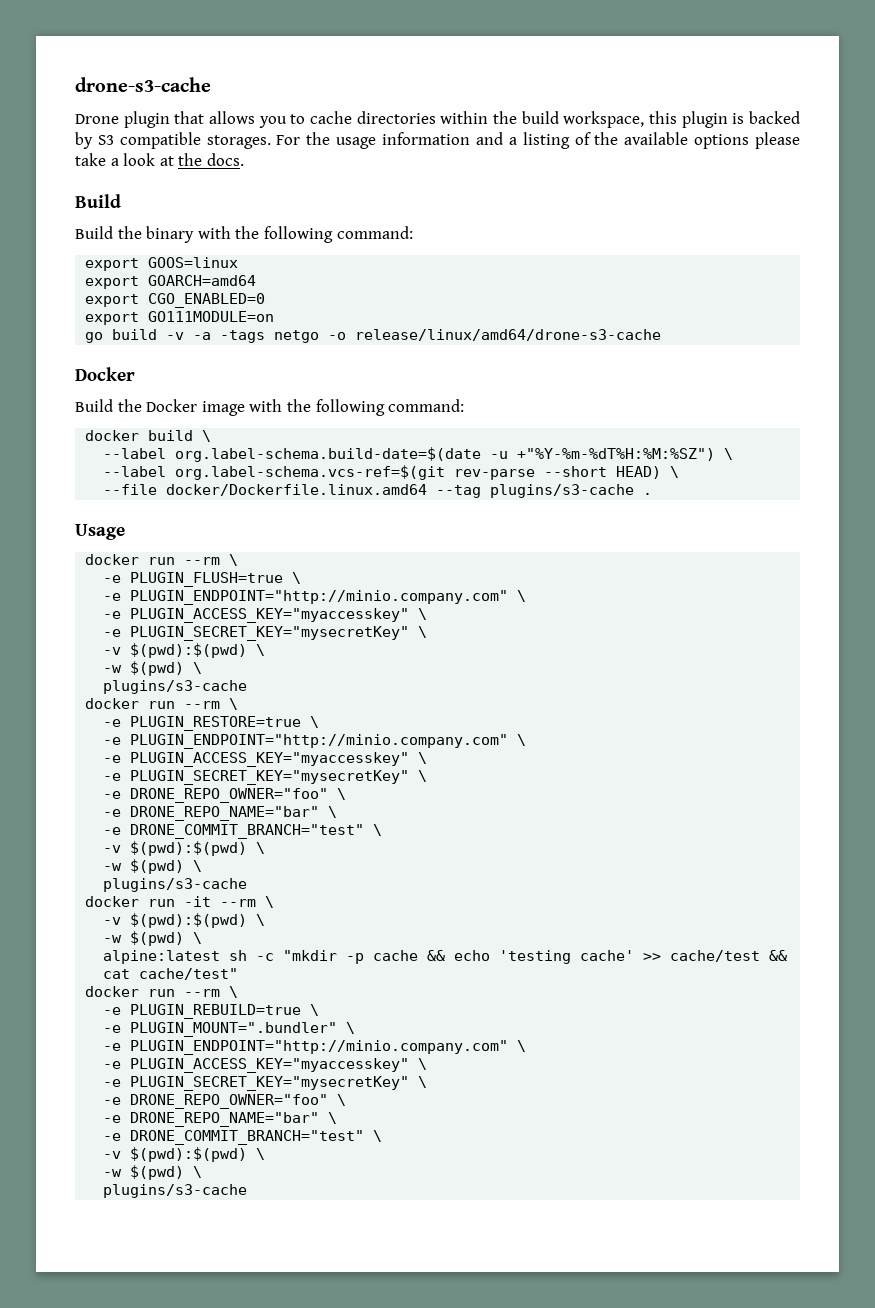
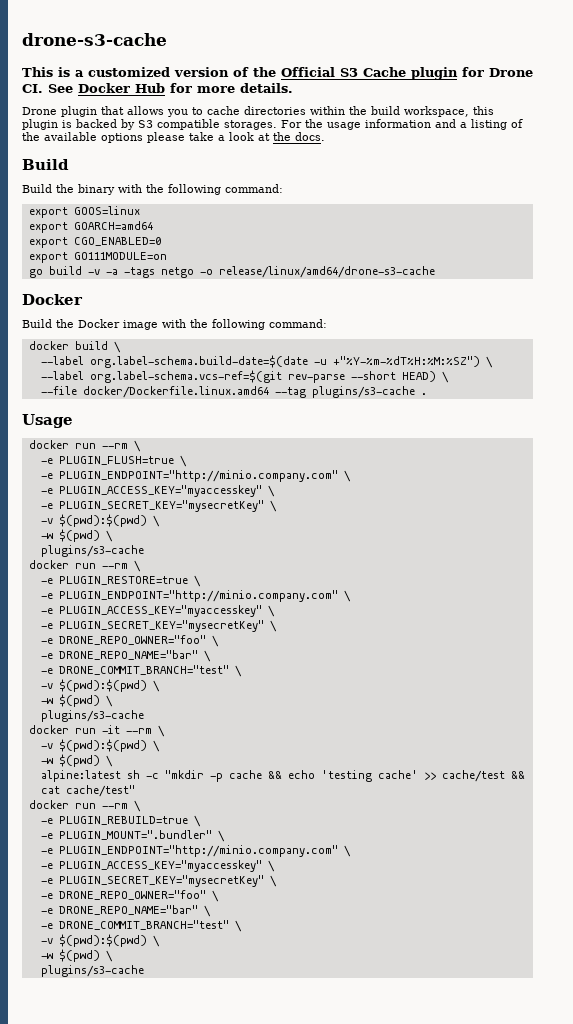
(211, 84) none -> [22,67,533,80] [22,83,293,93] // This is a customized version of the Official S3 Cache plugin for Drone CI. See Docker Hub for more details.

